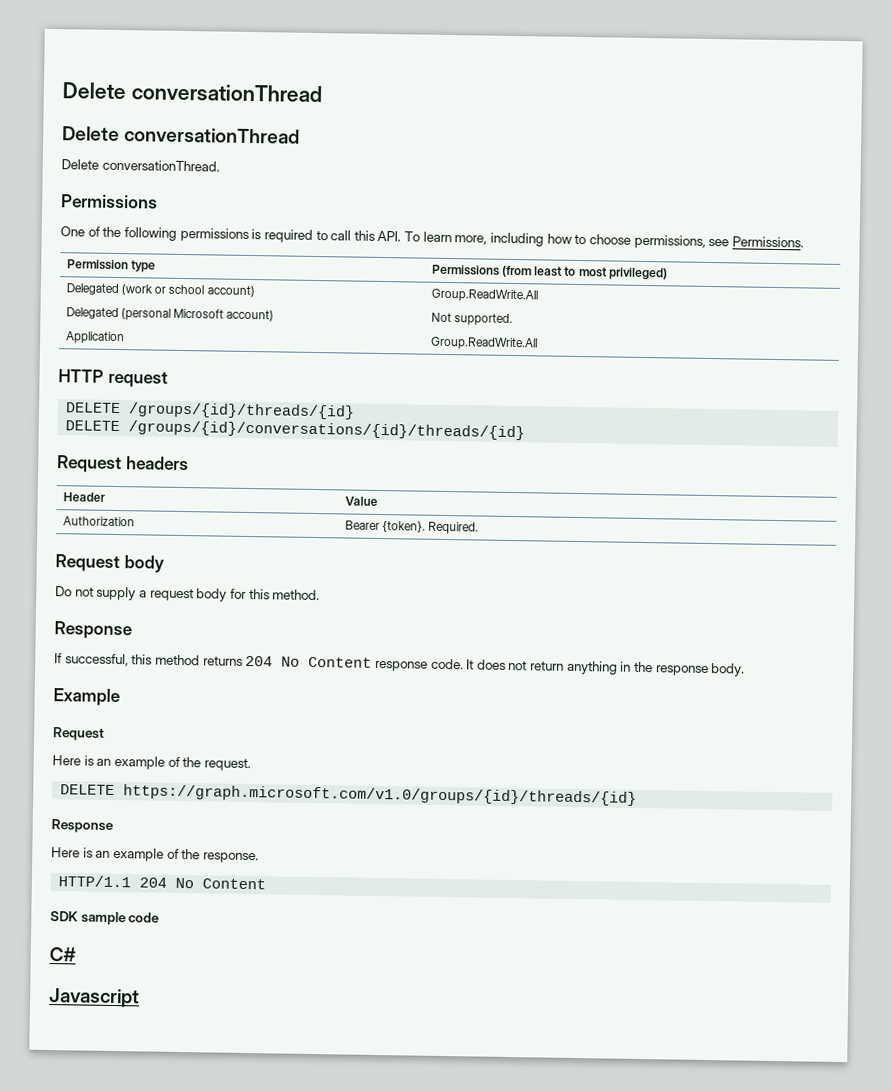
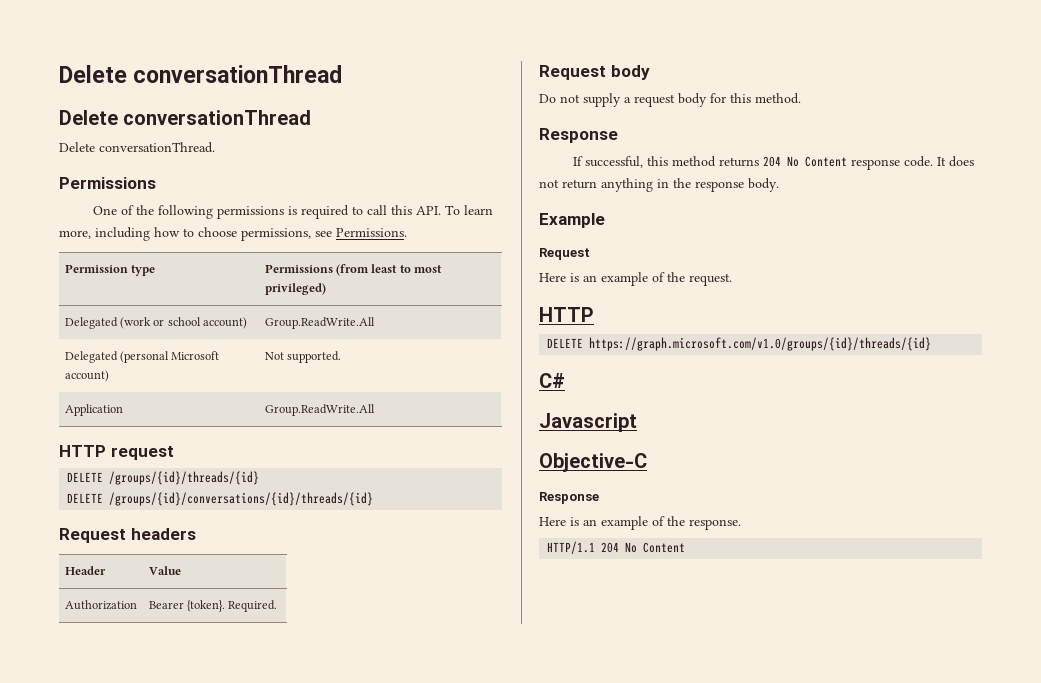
(251, 765) none -> [539,307,594,322] // HTTP
(638, 795) none -> [539,373,565,388] [539,413,637,432] [539,453,647,472] // C# // Javascript // Objective-C
[50,911,161,926] [49,947,76,962] [48,988,140,1008] // SDK sample code // C# // Javascript -> (686, 547) none

